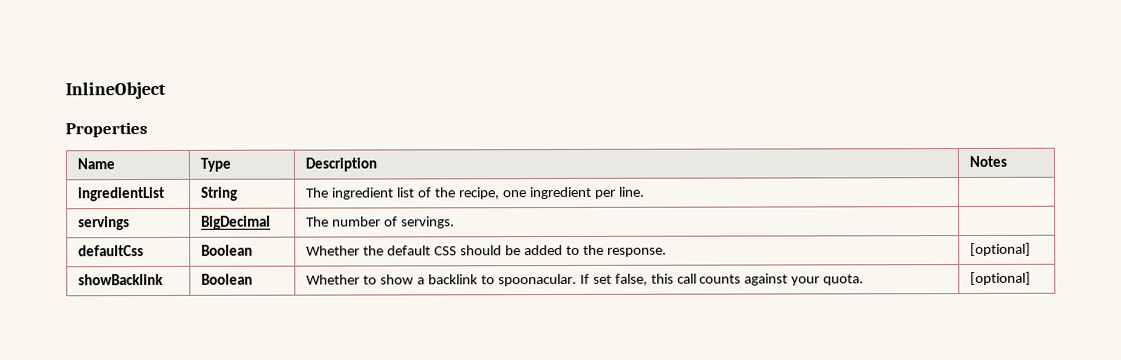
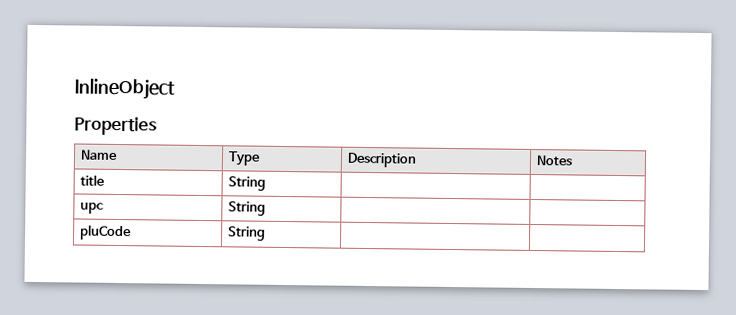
[78,186,166,202] [201,186,239,201] [306,186,645,200] [78,216,131,231] [201,215,272,230] [306,216,456,229] [78,245,145,257] [201,244,254,256] [306,244,667,257] [970,242,1032,256] [78,273,165,286] [201,273,254,285] [306,273,865,287] [970,271,1032,285] ingredientList | String | The ingredient list of the recipe, one ingredient per line. | // servings | BigDecimal | The number of servings. | // defaultCss | Boolean | Whether the default CSS should be added to the response. | [optional] // showBacklink | Boolean | Whether to show a backlink to spoonacular. If set false, this call counts against your quota. | [optional] -> [80,174,106,186] [228,176,267,191] [80,202,105,214] [228,201,267,216] [79,224,133,241] [227,226,267,241] title | String | | // upc | String | | // pluCode | String | |

